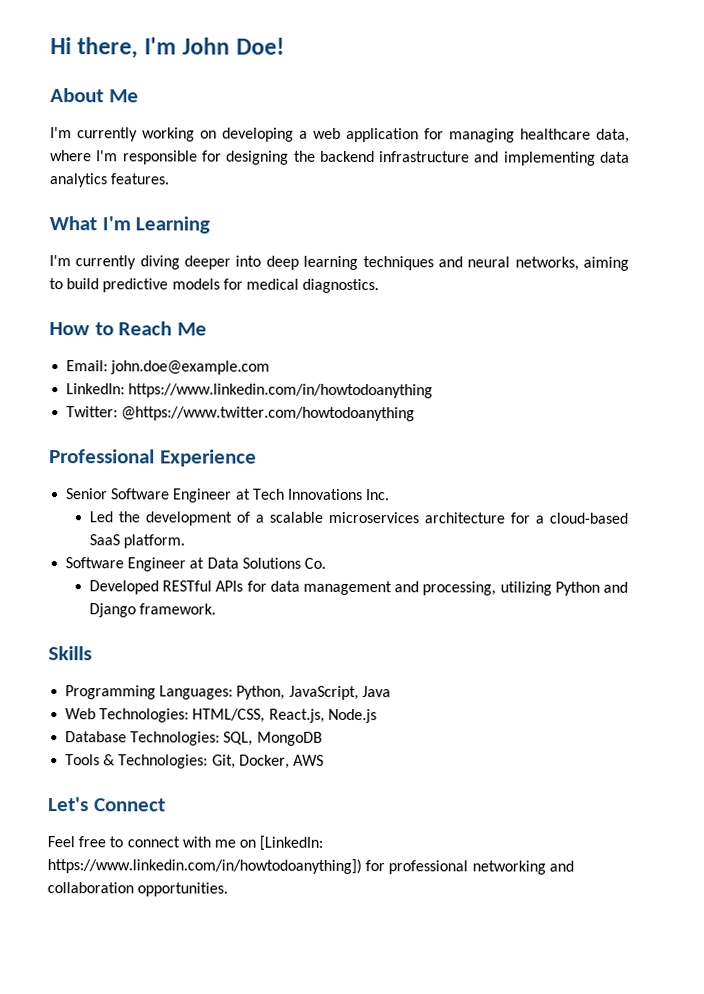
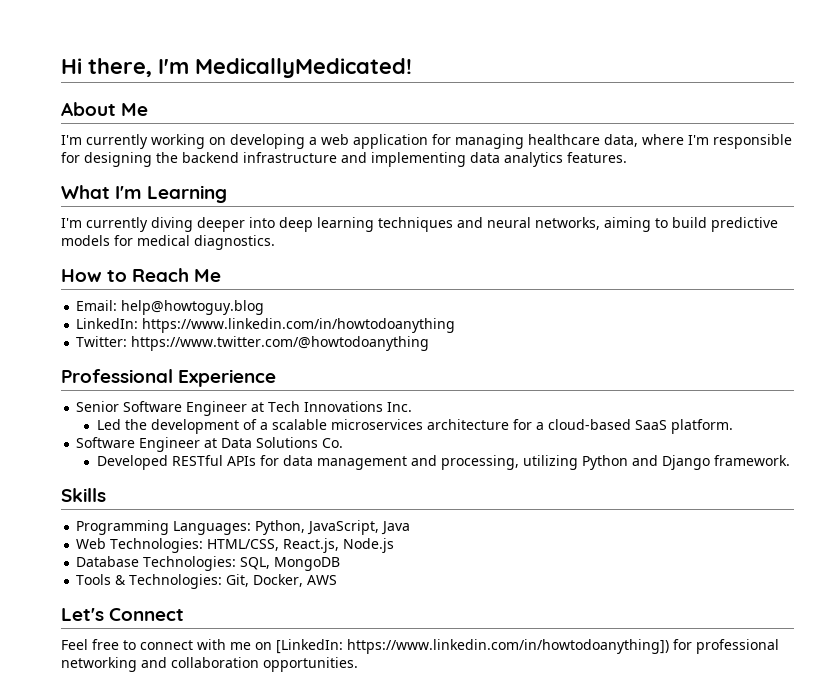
[182,37,285,55] John Doe! -> [195,58,412,78] MedicallyMedicated!
[110,360,271,375] john.doe@example.com -> [121,300,265,315] help@howtoguy.blog
[121,406,416,422] @https://www.twitter.com/howtodoanything -> [131,336,430,351] https://www.twitter.com/@howtodoanything

